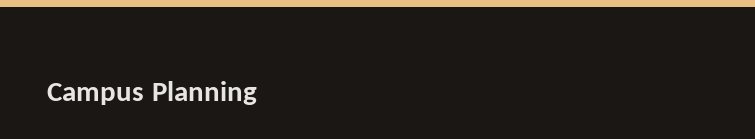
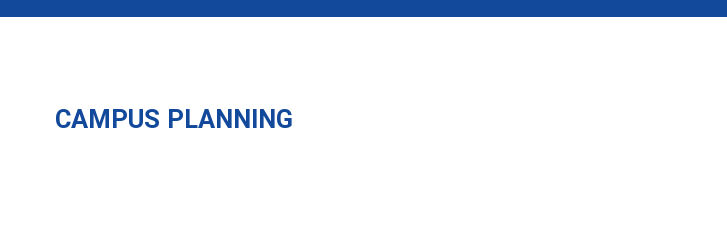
[47,81,257,105] Campus Planning -> [55,109,293,128] CAMPUS PLANNING

